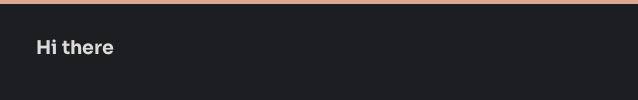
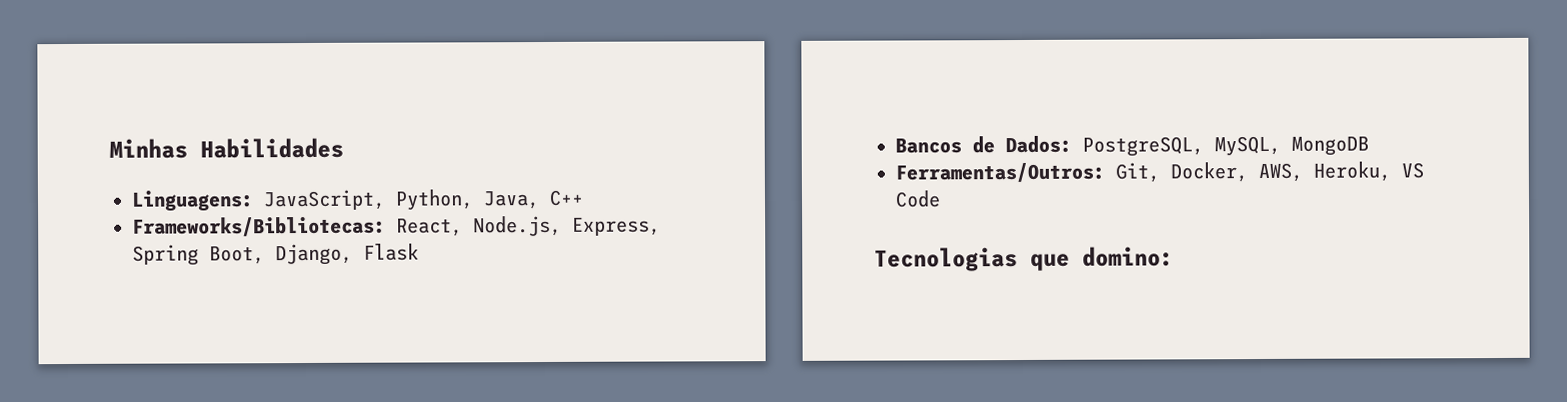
[36,39,115,55] Hi there -> [109,137,344,159] [131,189,584,212] [132,215,661,237] [132,243,419,266] [895,135,1369,157] [895,161,1424,183] [895,190,941,208] [874,246,1174,272] Minhas Habilidades // Linguagens: JavaScript, Python, Java, C++ // Frameworks/Bibliotecas: React, Node.js, Express, Spring Boot, Django, Flask // Bancos de Dados: PostgreSQL, MySQL, MongoDB // Ferramentas/Outros: Git, Docker, AWS, Heroku, VS Code // Tecnologias que domino:

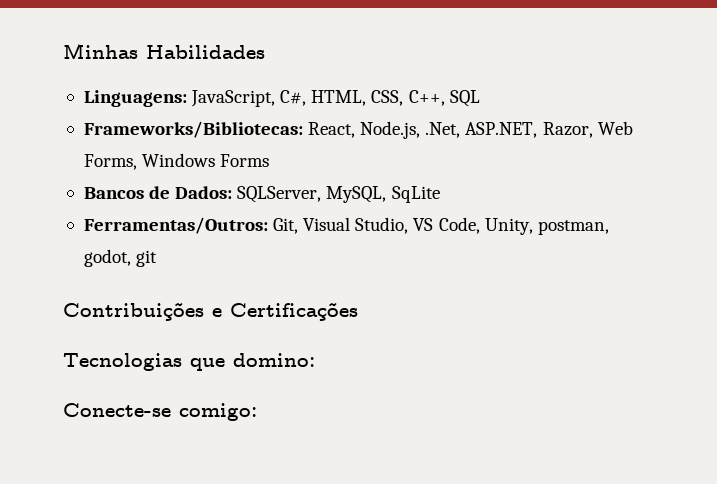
[395,189,584,211] [132,215,661,237] [132,243,419,266] Python, Java, C++ // Frameworks/Bibliotecas: React, Node.js, Express, Spring Boot, Django, Flask -> [280,90,480,107] [83,121,633,139] [83,153,270,170] C#, HTML, CSS, C++, SQL // Frameworks/Bibliotecas: React, Node.js, .Net, ASP.NET, Razor, Web Forms, Windows Forms
[1082,135,1369,157] PostgreSQL, MySQL, MongoDB -> [237,186,440,203] SQLServer, MySQL, SqLite
[1170,161,1424,183] [895,190,941,208] Docker, AWS, Heroku, VS Code -> [303,217,609,235] [83,249,158,267] [63,302,358,321] Visual Studio, VS Code, Unity, postman, godot, git // Contribuições e Certificações
(1174, 256) none -> [63,403,257,421] // Conecte-se comigo:

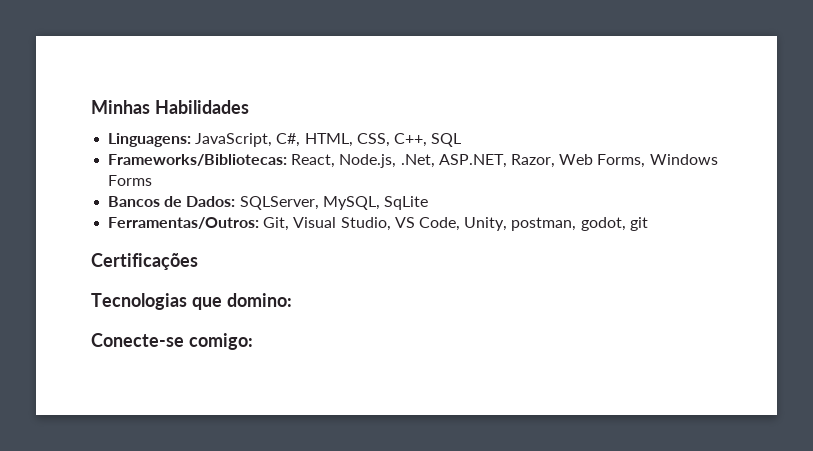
[63,302,222,321] Contribuições e -> (648, 224) none

